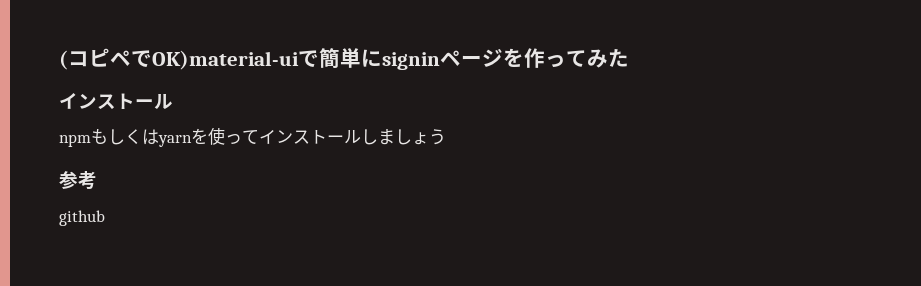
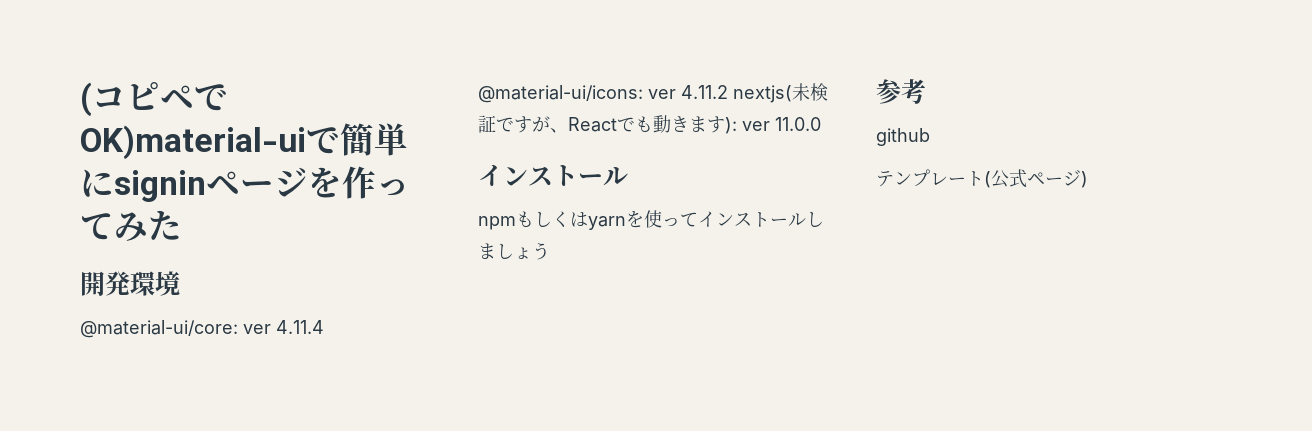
(629, 58) none -> [80,271,180,296] [80,320,324,338] [478,83,828,103] [478,115,821,134] // 開発環境 // @material-ui/core: ver 4.11.4 @material-ui/icons: ver 4.11.2 nextjs(未検証ですが、Reactでも動きます): ver 11.0.0
(105, 218) none -> [876,169,1088,188] // テンプレート(公式ページ)

